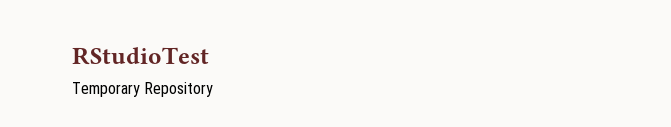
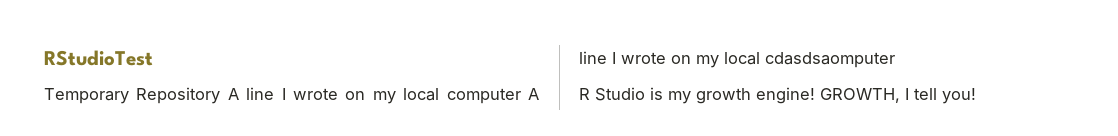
(214, 89) none -> [227,87,539,104] [579,51,895,68] [579,87,976,104] A line I wrote on my local computer A line I wrote on my local cdasdsaomputer // R Studio is my growth engine! GROWTH, I tell you!

